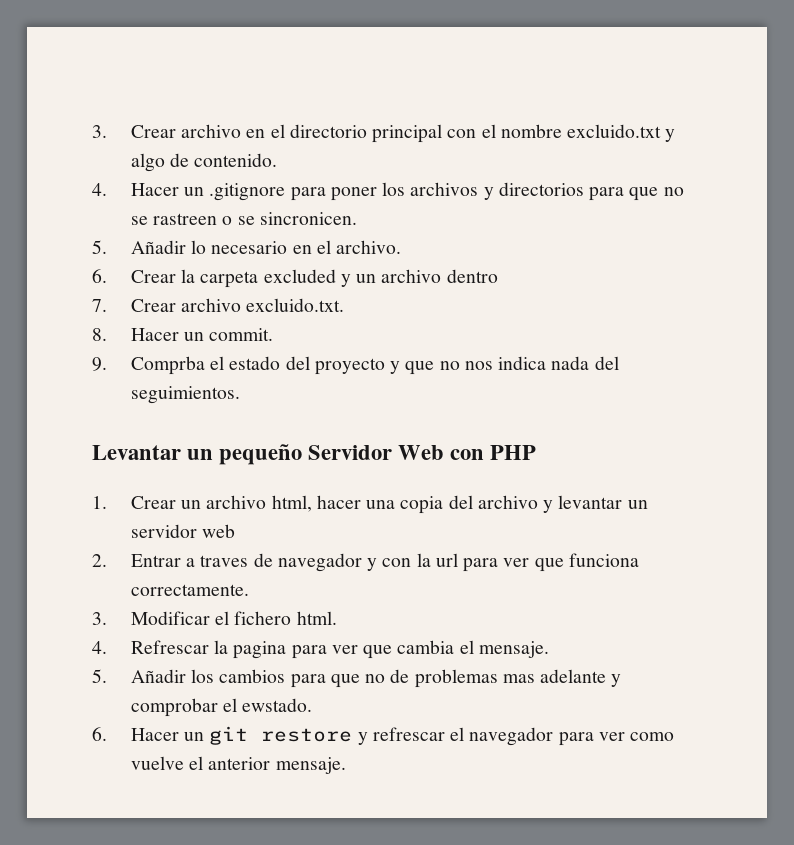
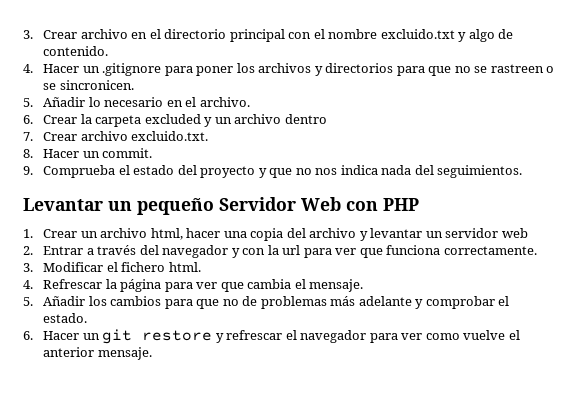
[130,356,205,375] Comprba -> [43,165,116,178] Comprueba
[200,553,273,567] traves de -> [97,245,159,255] través del
[233,641,287,659] pagina -> [120,279,162,292] página
[502,674,535,683] mas -> [330,296,356,306] más
[242,698,313,712] ewstado. -> [43,313,88,323] estado.

